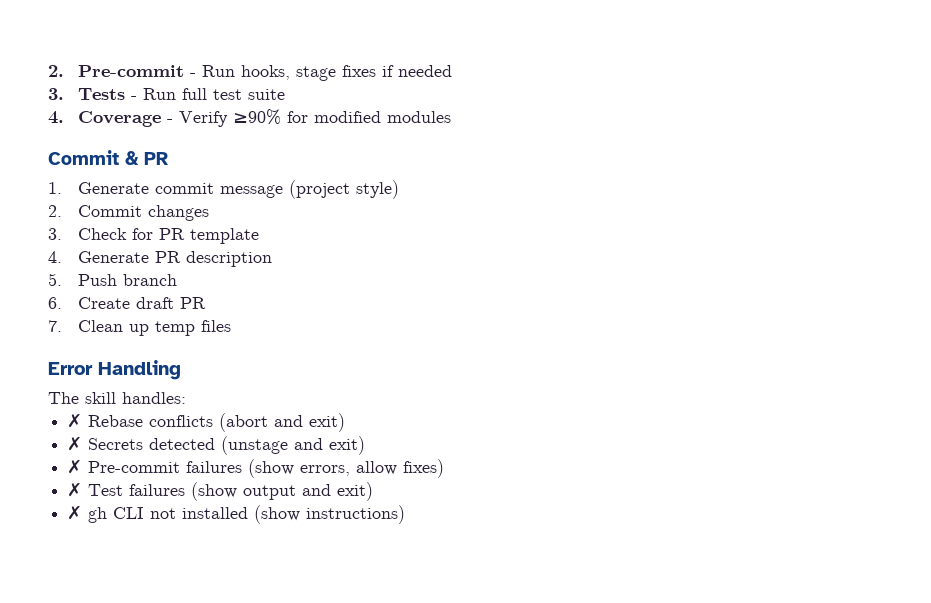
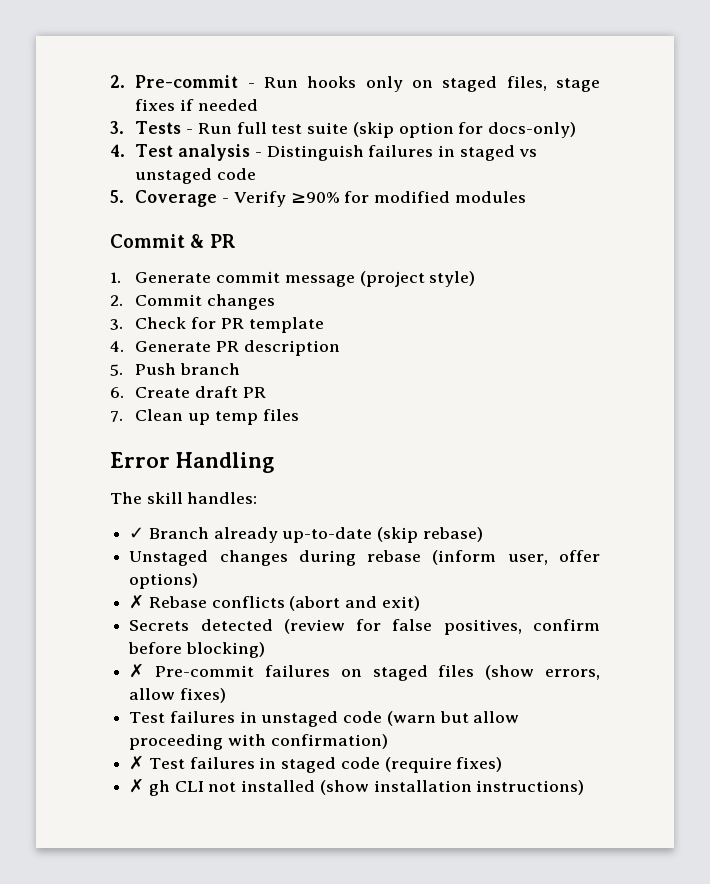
[240,65,290,80] hooks, -> [307,76,547,92] hooks only on staged files,
[48,111,64,124] // 4. -> [352,122,576,138] [110,144,537,161] [135,168,257,184] [110,190,124,203] (skip option for docs-only) // 4. Test analysis - Distinguish failures in staged vs unstaged code // 5.
(186, 398) none -> [129,527,483,543] [129,550,600,566] [129,573,199,589] // ✓ Branch already up-to-date (skip rebase) // Unstaged changes during rebase (inform user, offer options)
[67,436,83,451] ✗ -> (420, 603) none
[221,436,366,455] (unstage and exit) -> [283,619,601,635] [128,642,265,658] (review for false positives, confirm before blocking)
(243, 467) none -> [340,665,475,681] on staged files
[67,482,374,501] ✗ Test failures (show output and exit) -> [129,711,520,727] [129,734,388,750] [129,755,503,773] Test failures in unstaged code (warn but allow proceeding with confirmation) // ✗ Test failures in staged code (require fixes)
(301, 514) none -> [373,780,472,792] installation

